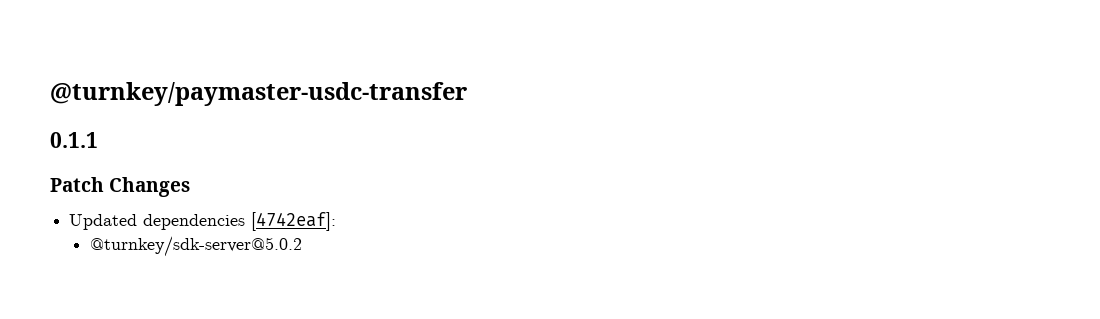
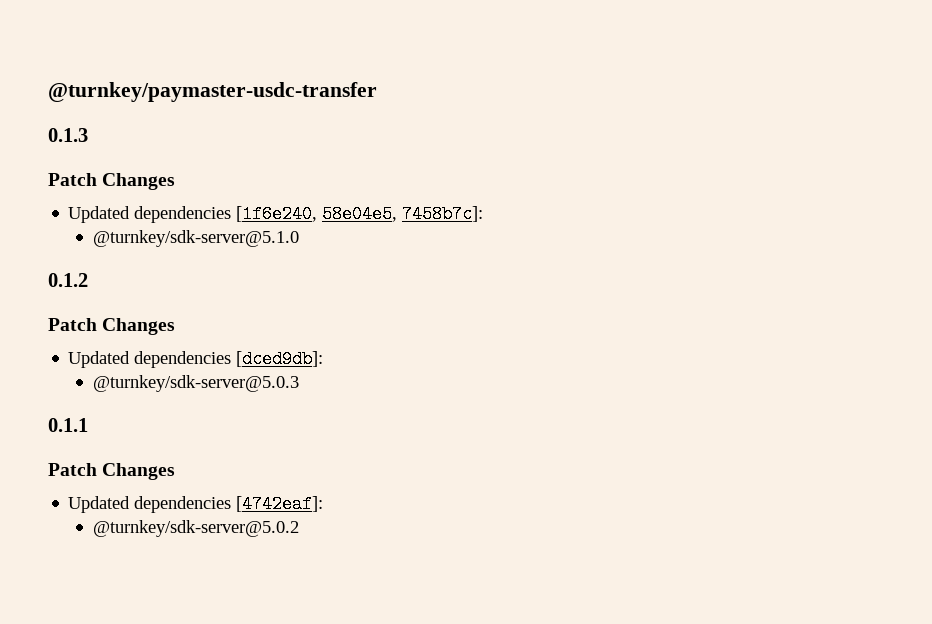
(467, 94) none -> [48,128,88,142] [48,173,176,190] [68,205,484,223] [92,230,299,247] [48,273,88,287] [48,318,176,335] [68,350,324,368] [92,375,299,392] // 0.1.3 // Patch Changes // Updated dependencies [1f6e240, 58e04e5, 7458b7c]: // @turnkey/sdk-server@5.1.0 // 0.1.2 // Patch Changes // Updated dependencies [dced9db]: // @turnkey/sdk-server@5.0.3

